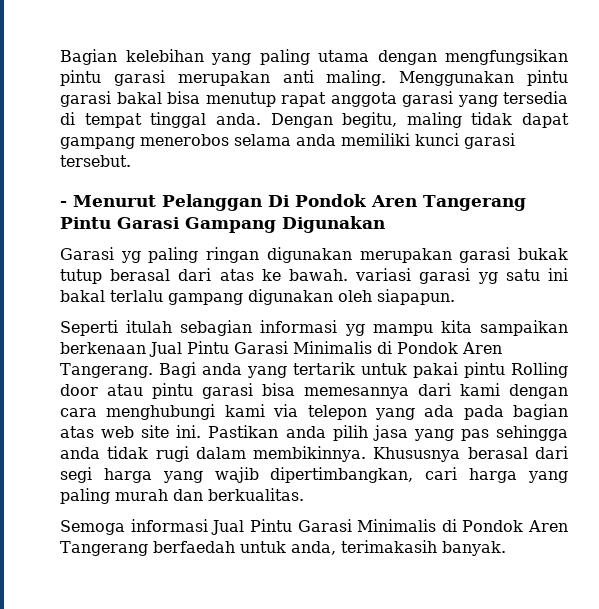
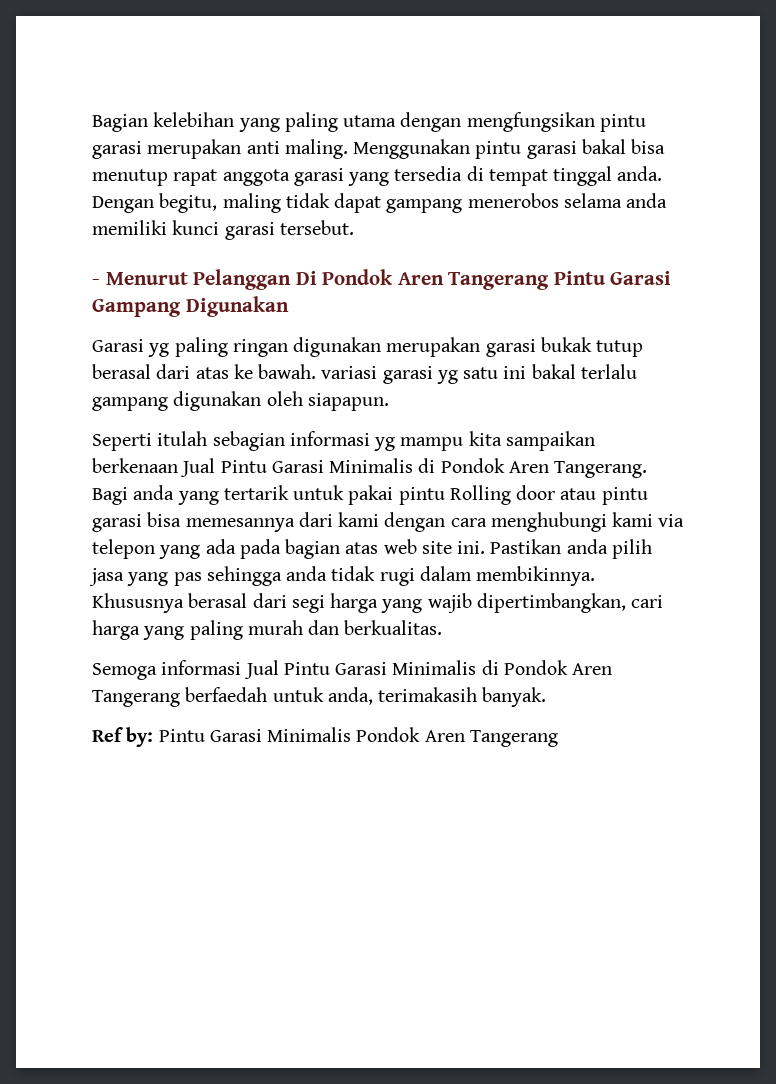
(506, 548) none -> [92,727,558,747] // Ref by: Pintu Garasi Minimalis Pondok Aren Tangerang

